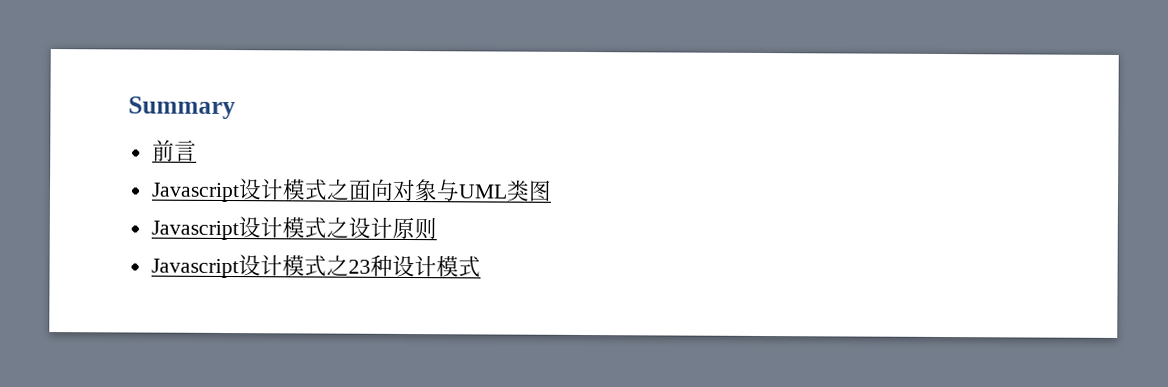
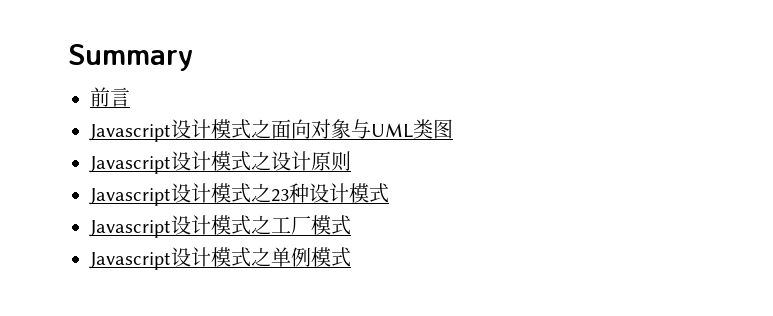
(481, 266) none -> [89,215,351,238] [89,247,351,270] // Javascript设计模式之工厂模式 // Javascript设计模式之单例模式

